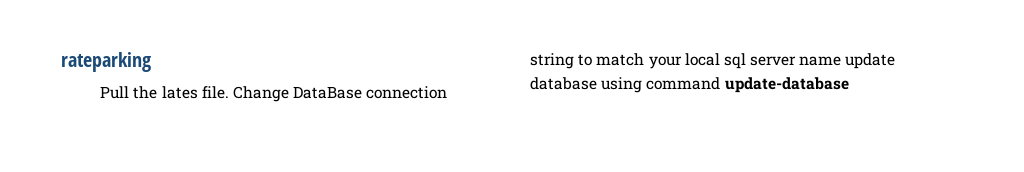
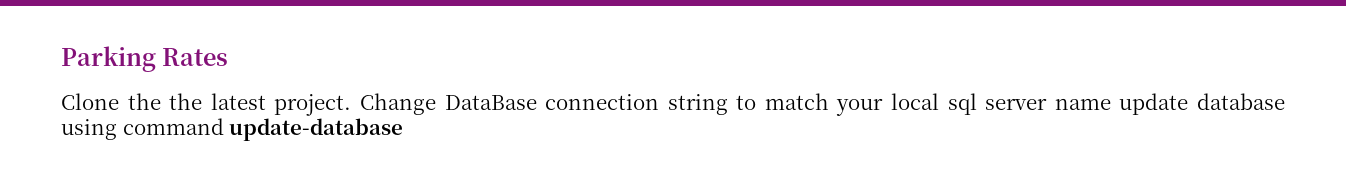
[61,52,151,72] [100,86,229,99] rateparking // Pull the lates file. -> [61,46,229,72] [61,93,352,116] Parking Rates // Clone the the latest project.

